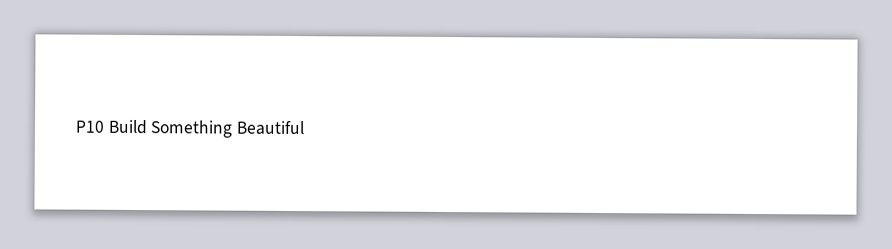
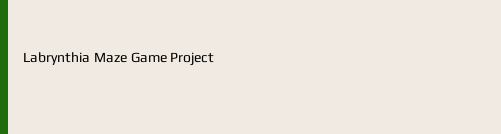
[75,119,306,138] P10 Build Something Beautiful -> [23,52,215,66] Labrynthia Maze Game Project

